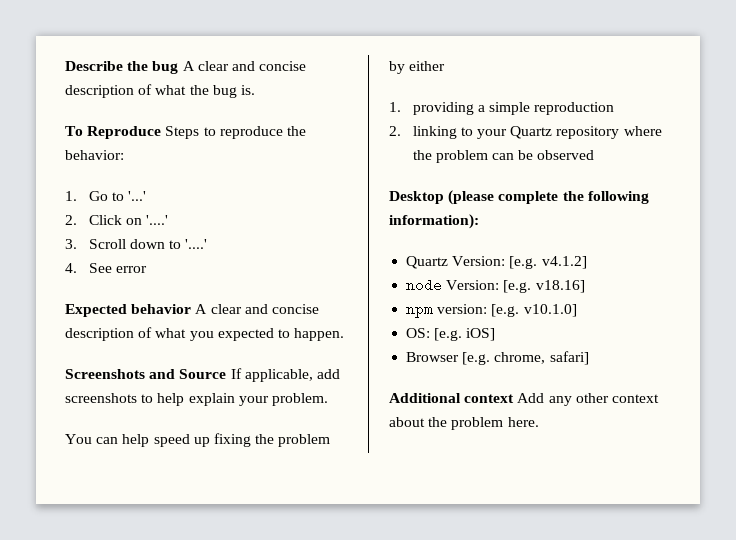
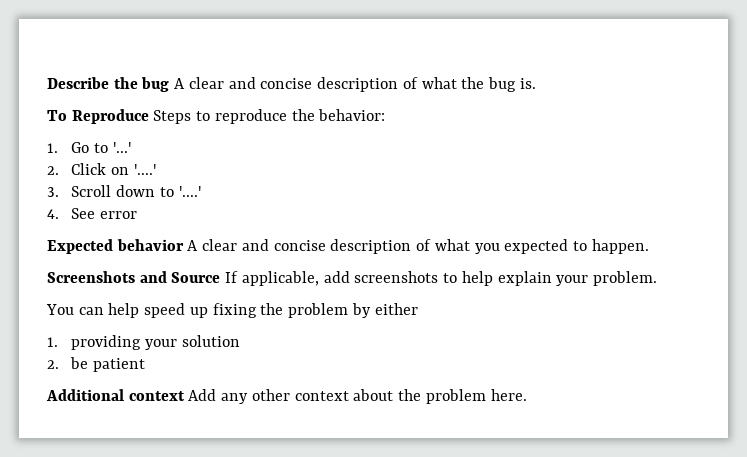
[477,102,615,115] [389,126,662,139] [412,150,595,163] [389,190,649,205] [389,214,479,229] [406,256,587,269] [406,278,585,293] [406,304,577,318] [406,328,496,341] [406,351,589,365] a simple reproduction // 2. linking to your Quartz repository where the problem can be observed // Desktop (please complete the following information): // Quartz Version: [e.g. v4.1.2] // node Version: [e.g. v18.16] // npm version: [e.g. v10.1.0] // OS: [e.g. iOS] // Browser [e.g. chrome, safari] -> [145,335,240,350] [47,357,146,372] your solution // 2. be patient

